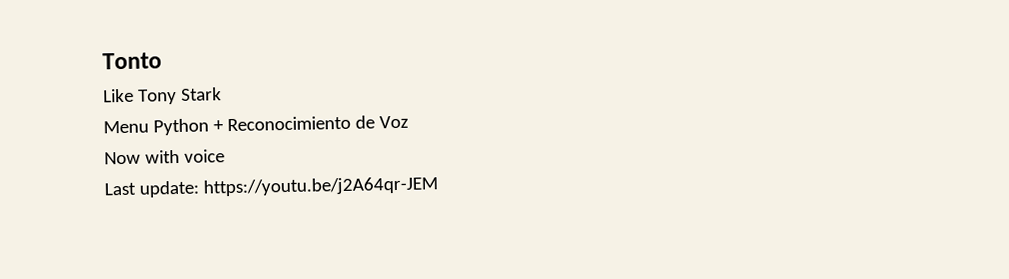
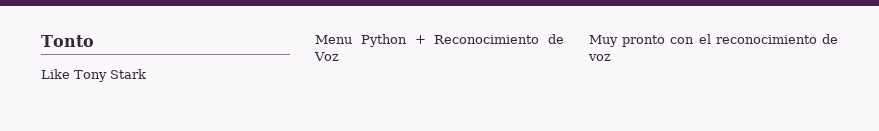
[104,149,225,165] [104,176,438,198] Now with voice // Last update: https://youtu.be/j2A64qr-JEM -> [589,34,838,47] [588,54,611,61] Muy pronto con el reconocimiento de voz

